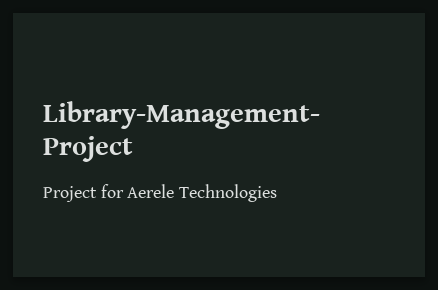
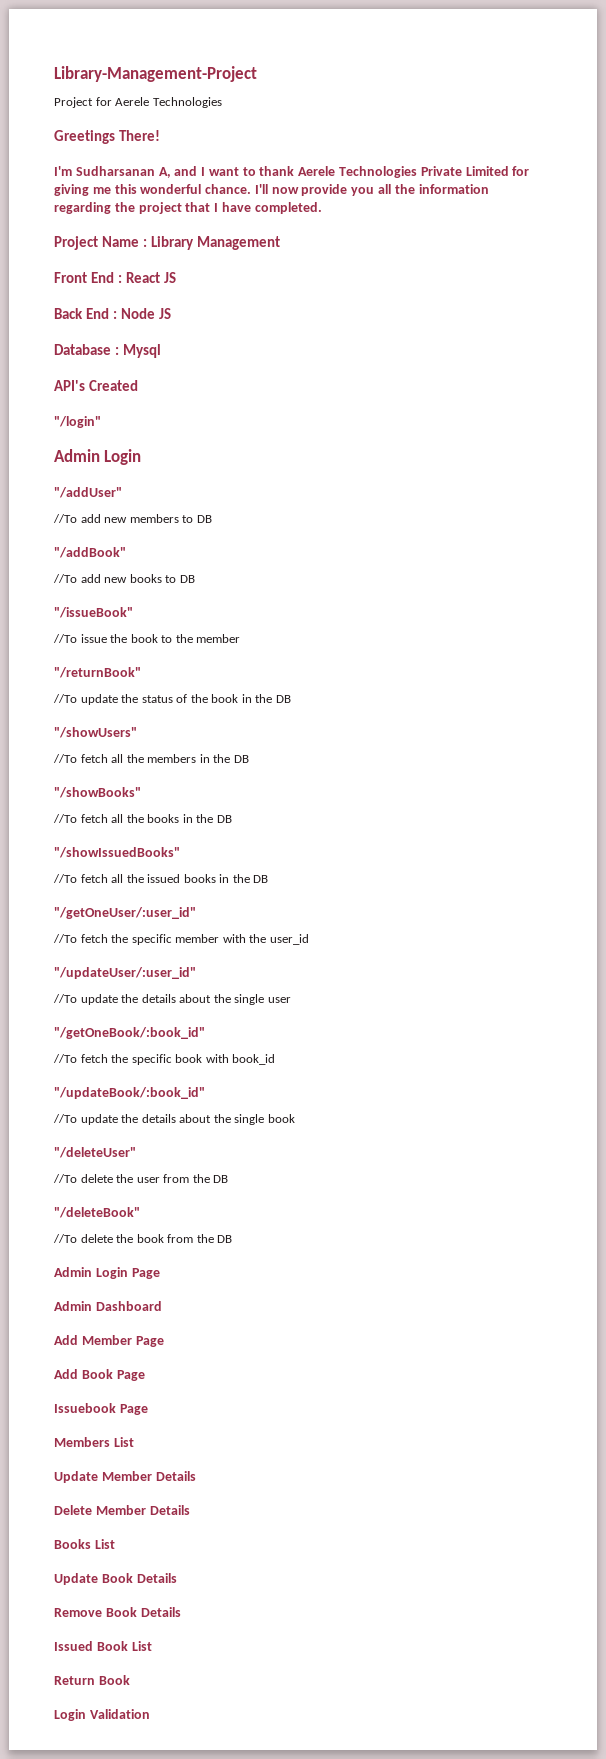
(278, 193) none -> [54,130,161,144] [54,166,530,178] [54,184,489,196] [54,202,322,214] [54,236,281,250] [54,272,177,283] [54,308,172,319] [54,344,162,358] [54,380,139,391] [54,416,101,428] [54,449,142,465] [54,487,122,498] [53,514,212,523] [54,547,126,558] [53,574,195,583] [54,607,133,618] [53,634,241,643] [54,667,141,678] [53,694,291,705] [54,727,137,738] [53,754,249,763] [54,787,141,798] [53,814,232,823] [54,847,180,858] [53,874,269,883] [54,907,196,919] [53,934,309,945] [54,967,196,979] [53,994,291,1005] [54,1027,205,1039] [53,1054,276,1065] [54,1087,205,1099] [53,1114,295,1125] [54,1147,136,1158] [53,1174,229,1183] [54,1207,140,1218] [53,1234,233,1243] [54,1267,160,1279] [54,1301,162,1311] [54,1335,164,1347] [54,1369,145,1381] [54,1403,148,1415] [54,1437,134,1447] [54,1471,196,1483] [54,1505,190,1515] [54,1539,115,1549] [54,1573,177,1585] [54,1607,181,1617] [54,1641,152,1651] [54,1675,130,1685] [54,1709,150,1721] // Greetings There! // I'm Sudharsanan A, and I want to thank Aerele Technologies Private Limited for giving me this wonderful chance. I'll now provide you all the information regarding the project that I have completed. // Project Name : Library Management // Front End : React JS // Back End : Node JS // Database : Mysql // API's Created // "/login" // Admin Login // "/addUser" // //To add new members to DB // "/addBook" // //To add new books to DB // "/issueBook" // //To issue the book to the member // "/returnBook" // //To update the status of the book in the DB // "/showUsers" // //To fetch all the members in the DB // "/showBooks" // //To fetch all the books in the DB // "/showIssuedBooks" // //To fetch all the issued books in the DB // "/getOneUser/:user_id" // //To fetch the specific member with the user_id // "/updateUser/:user_id" // //To update the details about the single user // "/getOneBook/:book_id" // //To fetch the specific book with book_id // "/updateBook/:book_id" // //To update the details about the single book // "/deleteUser" // //To delete the user from the DB // "/deleteBook" // //To delete the book from the DB // Admin Login Page // Admin Dashboard // Add Member Page // Add Book Page // Issuebook Page // Members List // Update Member Details // Delete Member Details // Books List // Update Book Details // Remove Book Details // Issued Book List // Return Book // Login Validation

